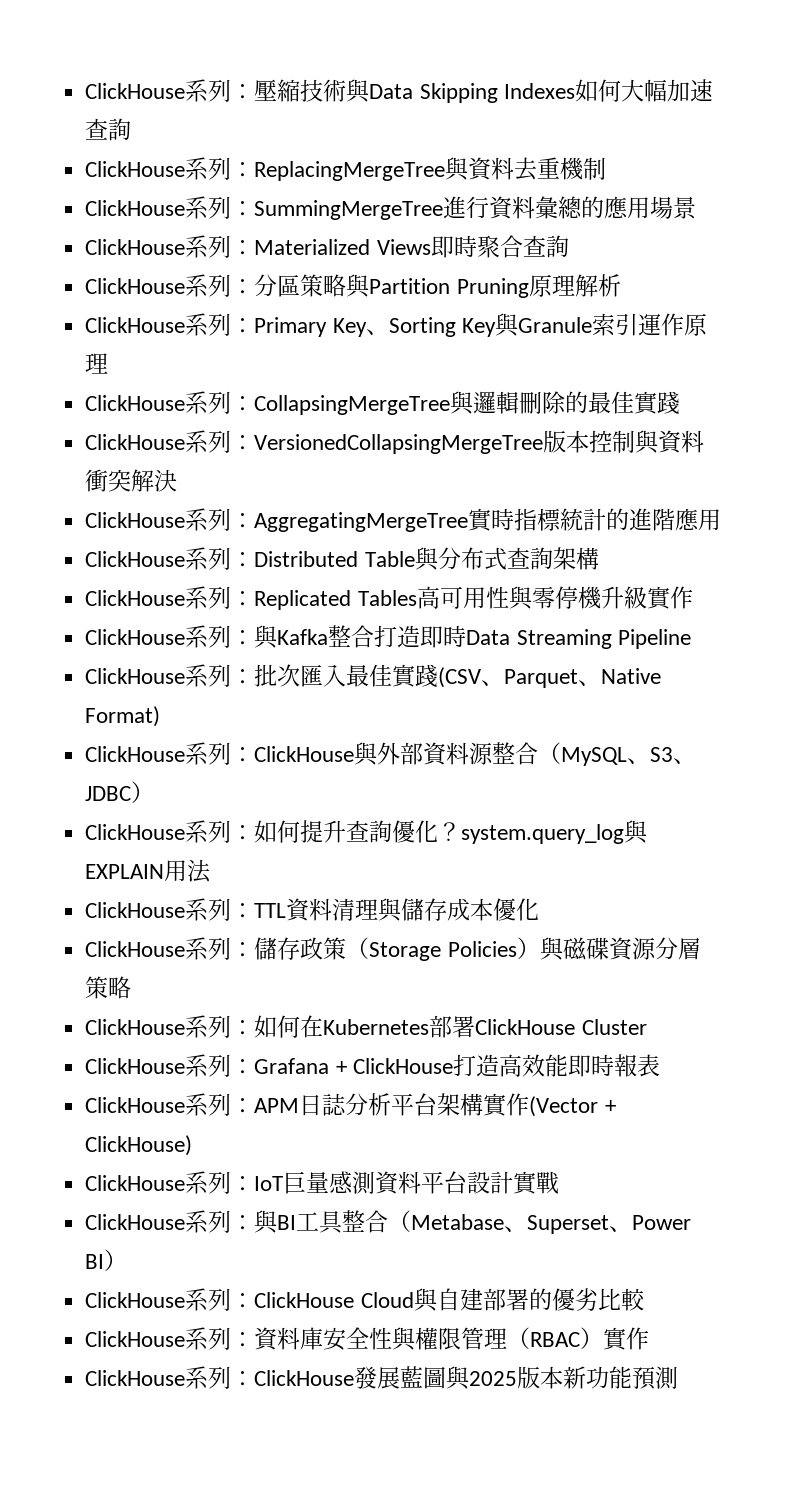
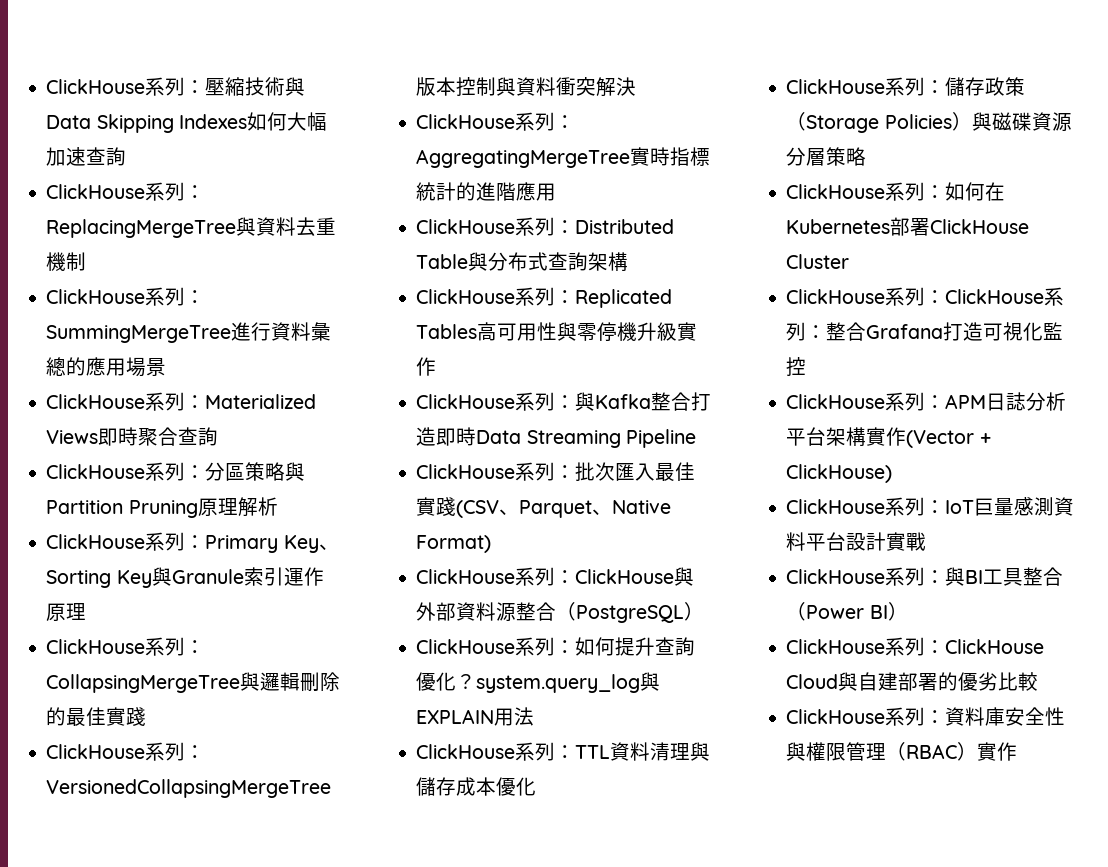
[561,747,697,766] [85,786,132,801] MySQL、S3、JDBC -> [576,605,685,623] PostgreSQL
[254,1054,660,1077] Grafana + ClickHouse打造高效能即時報表 -> [945,287,1065,306] [786,322,1064,341] [786,357,807,377] ClickHouse系列：整合Grafana打造可視化監控
[411,1214,633,1234] Metabase、Superset、 -> (807, 611) none
[85,1366,679,1390] // ClickHouse系列：ClickHouse發展藍圖與2025版本新功能預測 -> (1018, 751) none

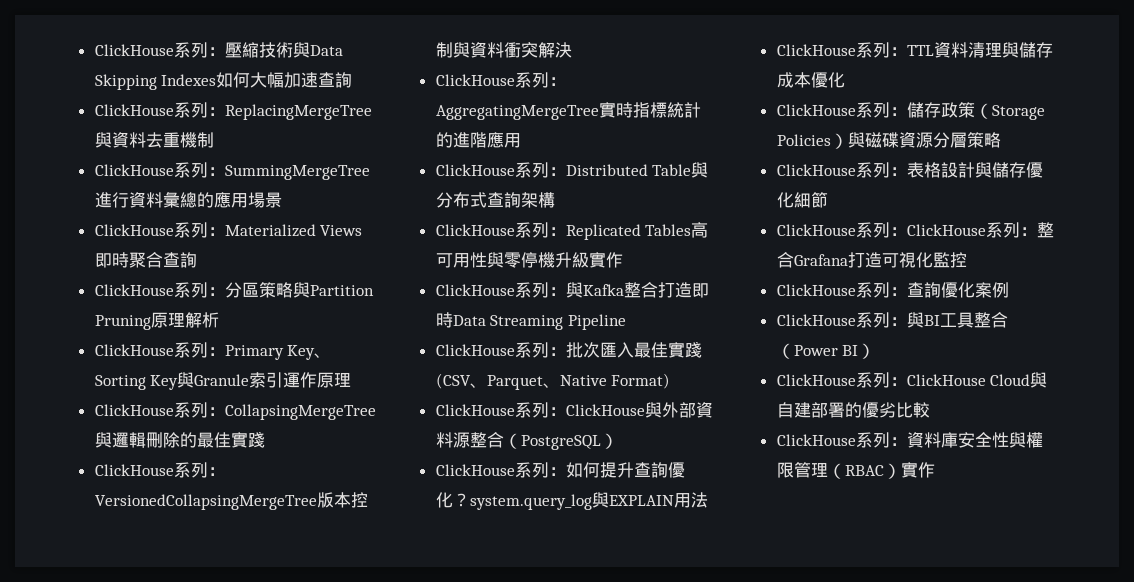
[945,182,1006,201] [786,217,1030,236] [786,254,850,269] 如何在Kubernetes部署ClickHouse Cluster -> [906,162,1043,178] [776,192,828,208] 表格設計與儲存優化細節
[945,392,1067,411] [786,427,991,448] [786,464,893,483] [786,497,1075,516] [786,532,927,551] APM日誌分析平台架構實作(Vector + ClickHouse) // ClickHouse系列：IoT巨量感測資料平台設計實戰 -> [906,282,1009,298] 查詢優化案例

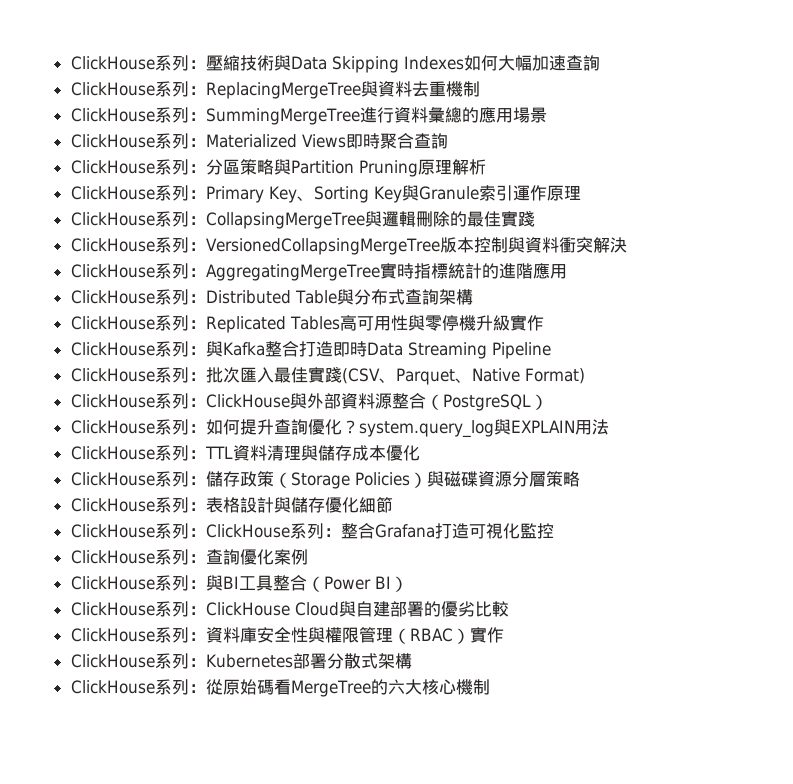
(935, 470) none -> [70,653,412,669] [70,679,490,697] // ClickHouse系列：Kubernetes部署分散式架構 // ClickHouse系列：從原始碼看MergeTree的六大核心機制

